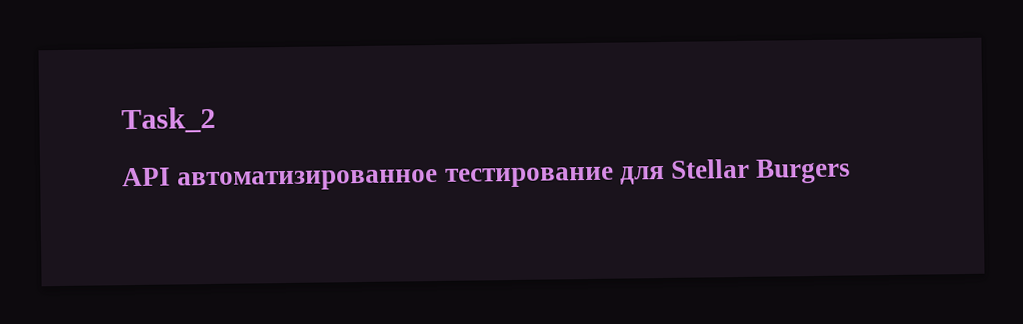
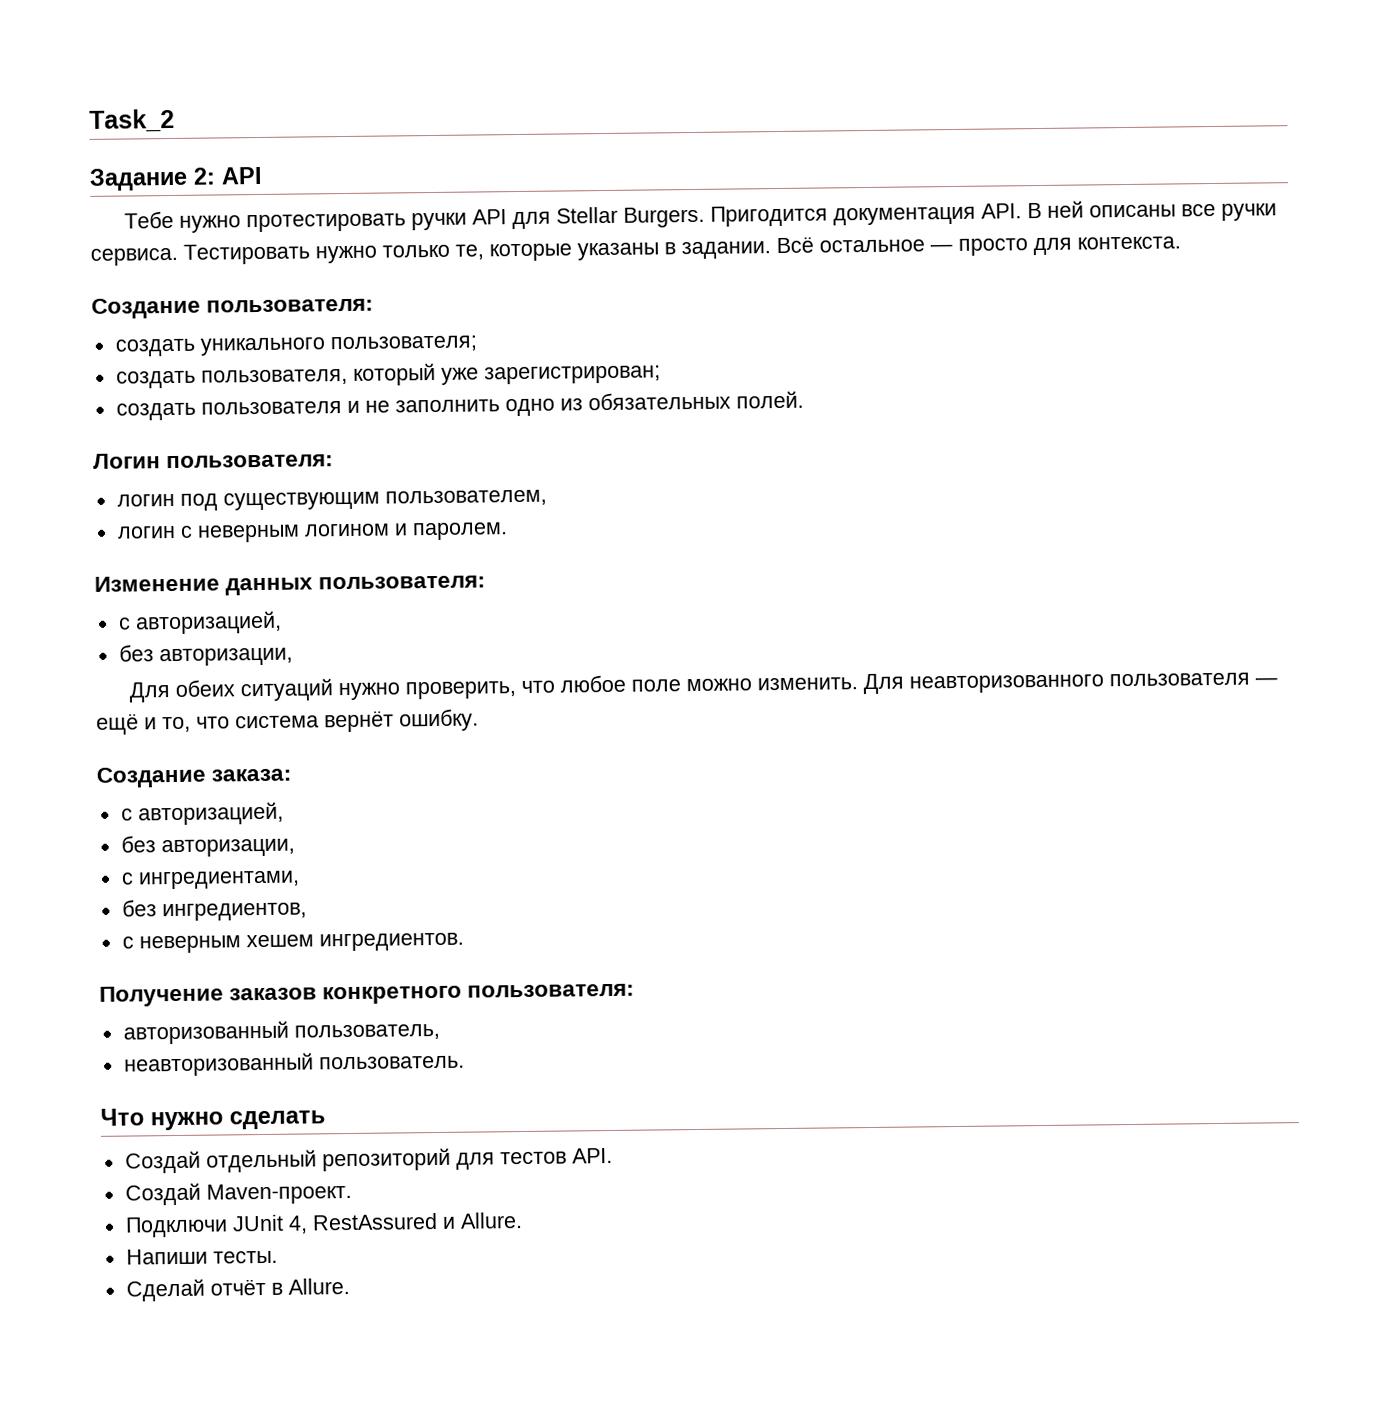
[122,158,852,192] API автоматизированное тестирование для Stellar Burgers -> [89,166,263,191] [123,200,1277,233] [90,236,1181,266] [91,297,375,319] [114,335,477,357] [115,362,661,389] [115,390,804,421] [93,453,335,469] [116,489,547,511] [116,522,508,543] [94,575,487,596] [118,610,282,635] [118,644,293,667] [128,672,1278,703] [96,708,479,735] [96,766,293,788] [120,801,284,826] [120,835,295,858] [120,870,300,890] [121,899,307,922] [121,932,464,954] [99,983,636,1007] [122,1020,440,1045] [123,1052,465,1077] [100,1108,325,1131] [124,1147,613,1174] [124,1182,352,1206] [124,1212,523,1238] [125,1248,278,1265] [125,1278,350,1302] Задание 2: API // Тебе нужно протестировать ручки API для Stellar Burgers. Пригодится документация API. В ней описаны все ручки сервиса. Тестировать нужно только те, которые указаны в задании. Всё остальное — просто для контекста. // Создание пользователя: // создать уникального пользователя; // создать пользователя, который уже зарегистрирован; // создать пользователя и не заполнить одно из обязательных полей. // Логин пользователя: // логин под существующим пользователем, // логин с неверным логином и паролем. // Изменение данных пользователя: // с авторизацией, // без авторизации, // Для обеих ситуаций нужно проверить, что любое поле можно изменить. Для неавторизованного пользователя — ещё и то, что система вернёт ошибку. // Создание заказа: // с авторизацией, // без авторизации, // с ингредиентами, // без ингредиентов, // с неверным хешем ингредиентов. // Получение заказов конкретного пользователя: // авторизованный пользователь, // неавторизованный пользователь. // Что нужно сделать // Создай отдельный репозиторий для тестов API. // Создай Maven-проект. // Подключи JUnit 4, RestAssured и Allure. // Напиши тесты. // Сделай отчёт в Allure.

